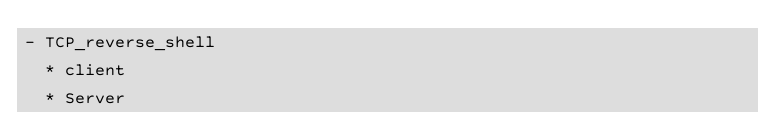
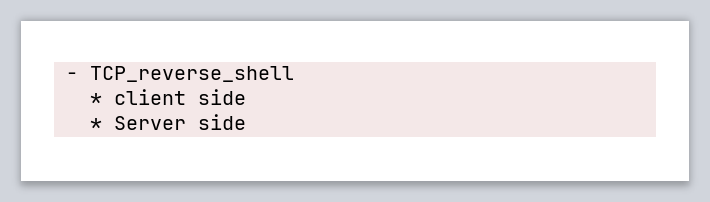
(126, 70) none -> [198,89,247,105] side
(126, 98) none -> [198,114,247,130] side

